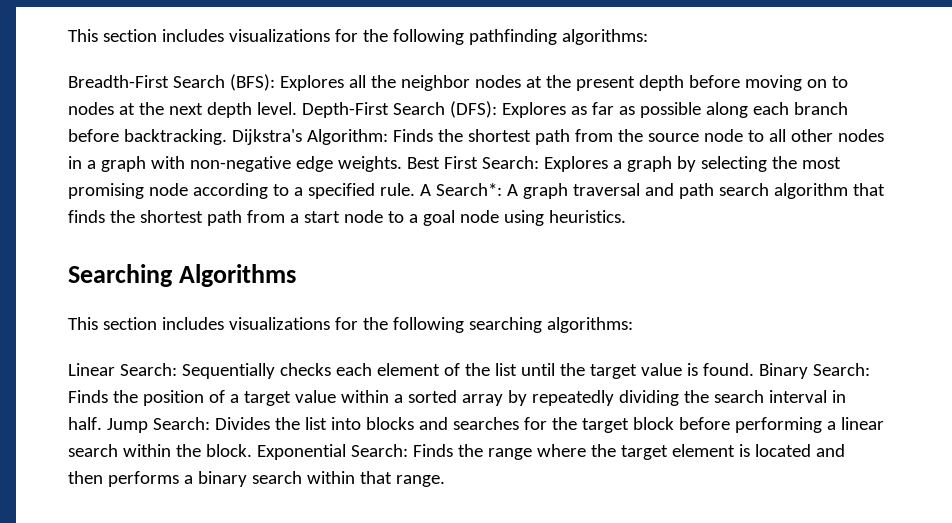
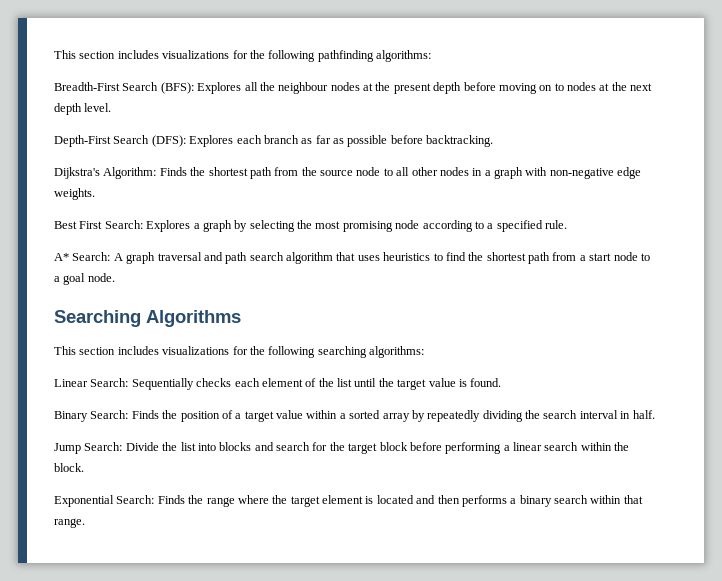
[400,75,470,91] neighbor -> [278,82,329,94] neighbour
(297, 108) none -> (112, 107) //
(566, 110) none -> [236,135,299,144] each branch
[705,102,848,118] along each branch -> (388, 141) none
(227, 137) none -> (494, 141) //
(402, 164) none -> (95, 194) //
[419,183,502,196] A Search*: -> [54,252,111,261] // A* Search:
[68,210,105,223] finds -> [357,252,466,261] uses heuristics to find
[459,210,626,226] node using heuristics. -> [87,273,115,282] node.
(754, 369) none -> (502, 382) //
(102, 423) none -> (655, 414) //
[214,417,270,430] Divides -> [125,442,159,451] Divide
[452,417,519,430] searches -> [276,442,310,451] search
(252, 450) none -> (84, 467) //

